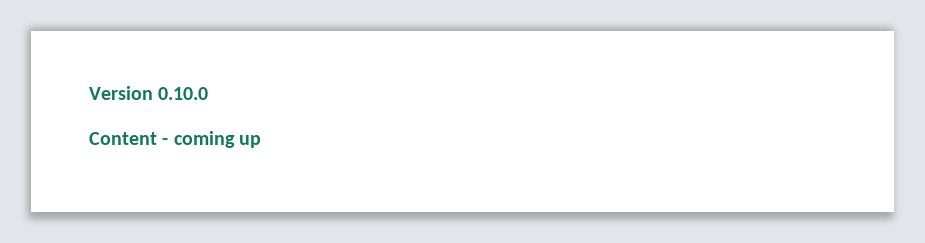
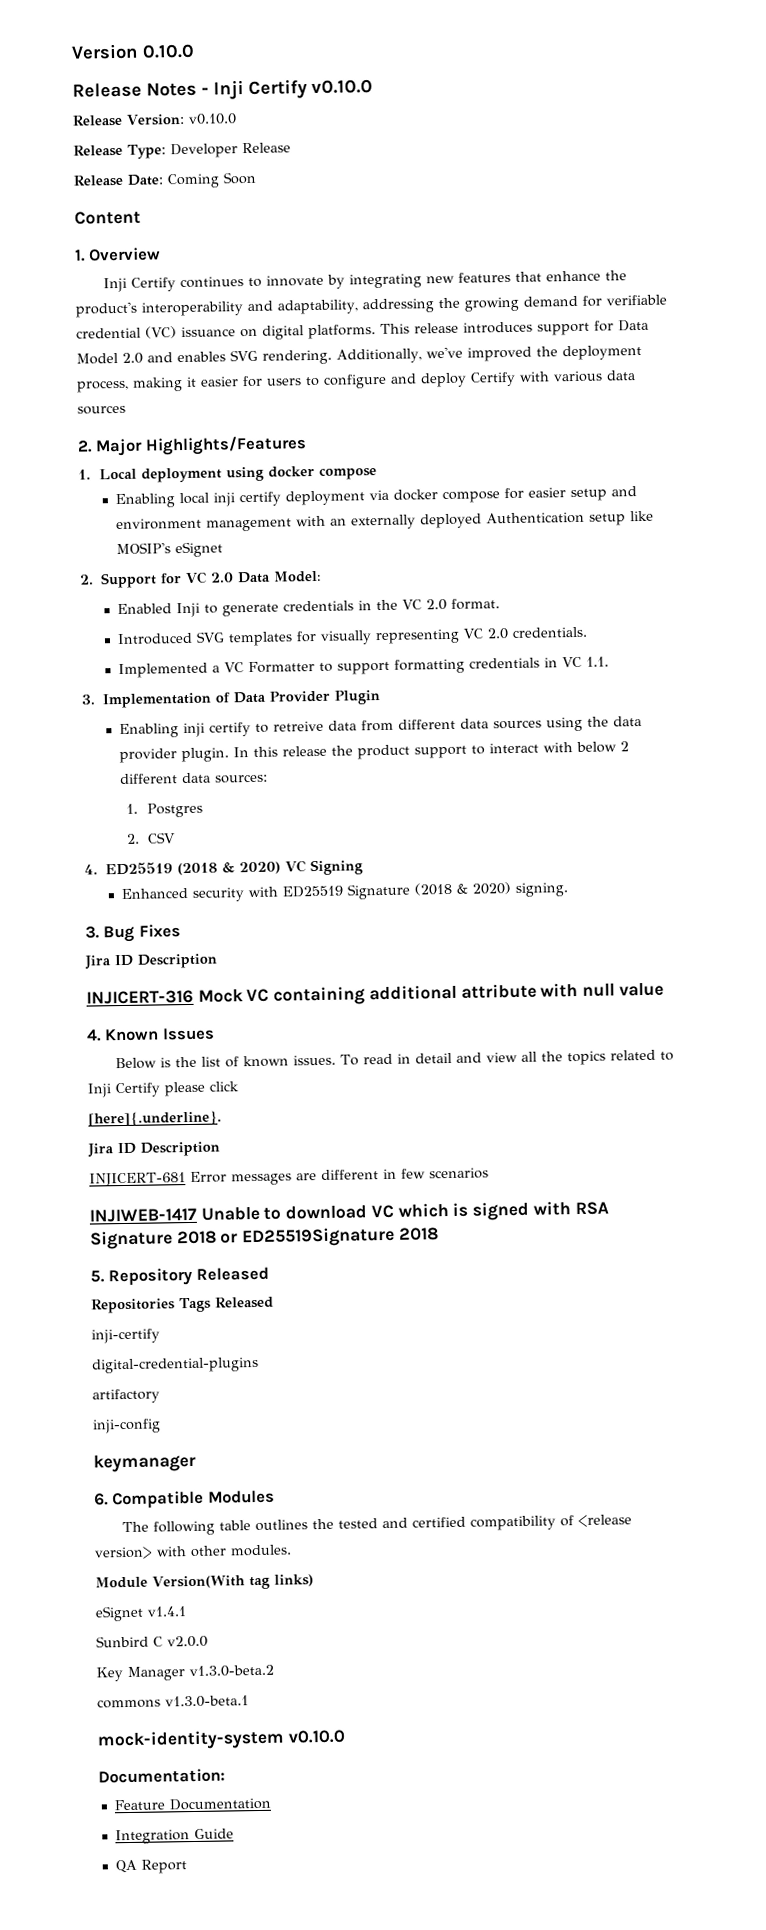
[89,131,261,148] Content - coming up -> [72,79,373,100] [72,113,237,127] [73,142,291,159] [73,171,256,189] [74,210,141,225] [74,247,162,262] [102,270,627,293] [75,294,667,318] [76,319,649,340] [76,344,642,365] [76,370,636,393] [77,404,126,415] [77,435,307,457] [78,465,378,483] [115,486,638,509] [116,510,655,532] [116,541,224,558] [79,570,323,589] [117,598,501,618] [117,626,588,647] [118,656,610,679] [81,690,381,709] [119,715,643,739] [119,741,630,764] [120,772,269,785] [125,802,203,818] [125,832,176,844] [84,859,364,876] [121,882,569,902] [85,924,181,943] [84,953,218,970] [86,982,664,1006] [86,1027,215,1042] [114,1049,674,1070] [87,1081,239,1098] [88,1110,222,1127] [87,1141,220,1158] [89,1167,489,1187] [89,1201,609,1223] [90,1226,439,1250] [90,1266,269,1287] [91,1296,274,1314] [91,1328,160,1344] [92,1356,259,1374] [92,1388,160,1404] [92,1418,161,1434] [93,1453,196,1473] [94,1489,275,1509] [121,1514,632,1536] [94,1544,292,1560] [95,1574,314,1590] [95,1605,186,1622] [96,1635,208,1648] [96,1664,274,1682] [97,1695,249,1709] [97,1729,345,1751] [98,1768,225,1784] [113,1797,271,1811] [114,1828,234,1845] [114,1859,187,1874] Release Notes - Inji Certify v0.10.0 // Release Version: v0.10.0 // Release Type: Developer Release // Release Date: Coming Soon // Content // 1. Overview // Inji Certify continues to innovate by integrating new features that enhance the product's interoperability and adaptability, addressing the growing demand for verifiable credential (VC) issuance on digital platforms. This release introduces support for Data Model 2.0 and enables SVG rendering. Additionally, we've improved the deployment process, making it easier for users to configure and deploy Certify with various data sources // 2. Major Highlights/Features // 1. Local deployment using docker compose // Enabling local inji certify deployment via docker compose for easier setup and environment management with an externally deployed Authentication setup like MOSIP's eSignet // 2. Support for VC 2.0 Data Model: // Enabled Inji to generate credentials in the VC 2.0 format. // Introduced SVG templates for visually representing VC 2.0 credentials. // Implemented a VC Formatter to support formatting credentials in VC 1.1. // 3. Implementation of Data Provider Plugin // Enabling inji certify to retreive data from different data sources using the data provider plugin. In this release the product support to interact with below 2 different data sources: // 1. Postgres // 2. CSV // 4. ED25519 (2018 & 2020) VC Signing // Enhanced security with ED25519 Signature (2018 & 2020) signing. // 3. Bug Fixes // Jira ID Description // INJICERT-316 Mock VC containing additional attribute with null value // 4. Known Issues // Below is the list of known issues. To read in detail and view all the topics related to Inji Certify please click // [here]{.underline}. // Jira ID Description // INJICERT-681 Error messages are different in few scenarios // INJIWEB-1417 Unable to download VC which is signed with RSA Signature 2018 or ED25519Signature 2018 // 5. Repository Released // Repositories Tags Released // inji-certify // digital-credential-plugins // artifactory // inji-config // keymanager // 6. Compatible Modules // The following table outlines the tested and certified compatibility of <release version> with other modules. // Module Version(With tag links) // eSignet v1.4.1 // Sunbird C v2.0.0 // Key Manager v1.3.0-beta.2 // commons v1.3.0-beta.1 // mock-identity-system v0.10.0 // Documentation: // Feature Documentation // Integration Guide // QA Report

